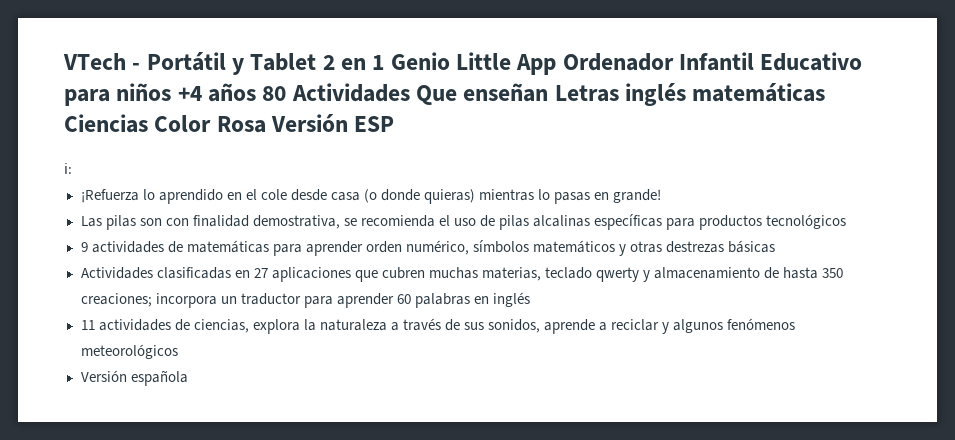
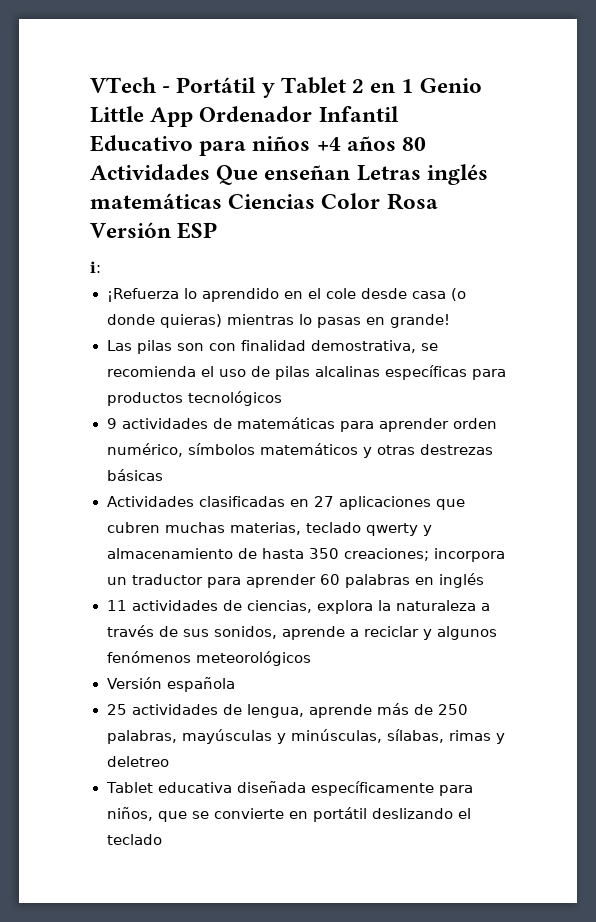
(188, 378) none -> [106,703,468,718] [106,729,505,744] [106,756,169,767] [105,781,474,796] [106,807,471,822] [106,834,162,845] // 25 actividades de lengua, aprende más de 250 palabras, mayúsculas y minúsculas, sílabas, rimas y deletreo // Tablet educativa diseñada específicamente para niños, que se convierte en portátil deslizando el teclado

